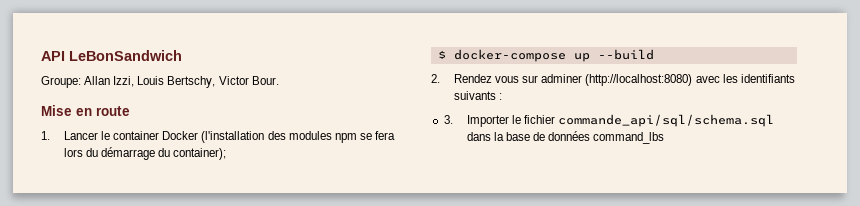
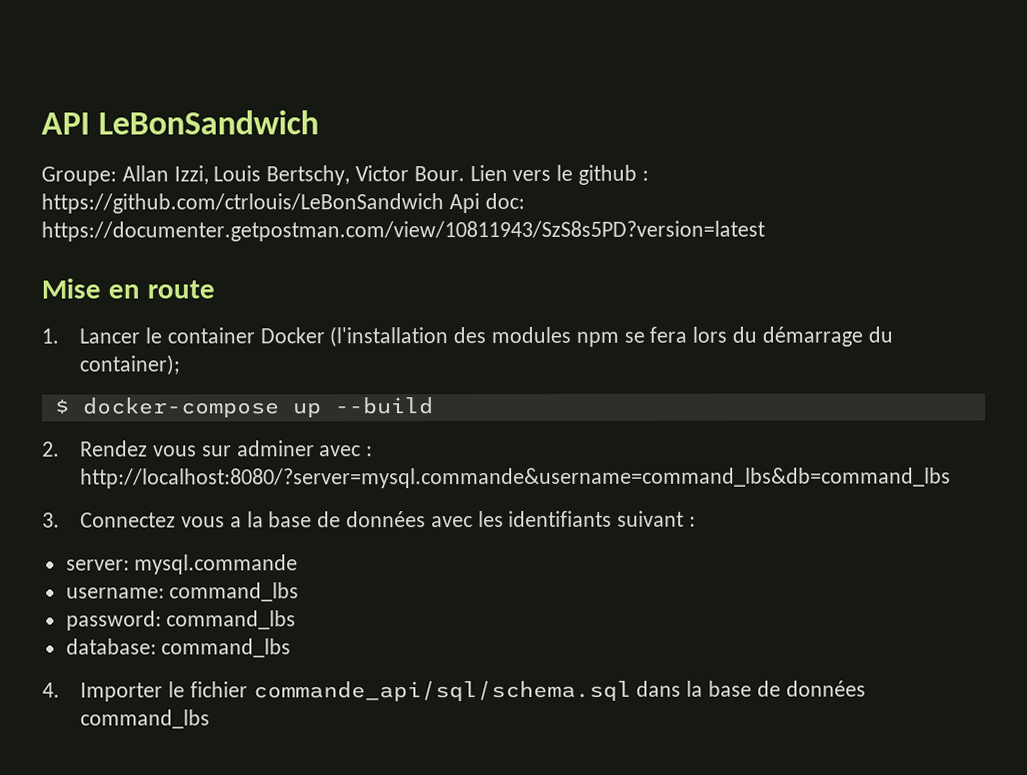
(279, 80) none -> [469,164,649,185] [41,192,525,214] [41,220,765,242] Lien vers le github : https://github.com/ctrlouis/LeBonSandwich Api doc: https://documenter.getpostman.com/view/10811943/SzS8s5PD?version=latest
[585,74,693,86] (http://localhost:8080) -> [319,445,374,457] [80,467,952,489] [42,511,427,528] avec : http://localhost:8080/?server=mysql.commande&username=command_lbs&db=command_lbs // 3. Connectez vous a la base de données
[453,91,496,100] suivants -> [617,510,685,527] suivant
[443,115,453,124] 3. -> [65,554,299,575] [65,582,300,602] [65,610,297,631] [65,638,292,658] [42,682,60,698] server: mysql.commande // username: command_lbs // password: command_lbs // database: command_lbs // 4.

